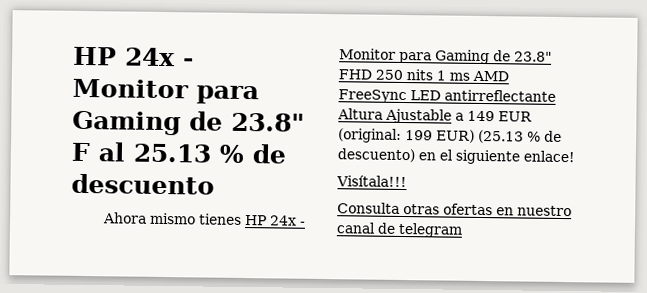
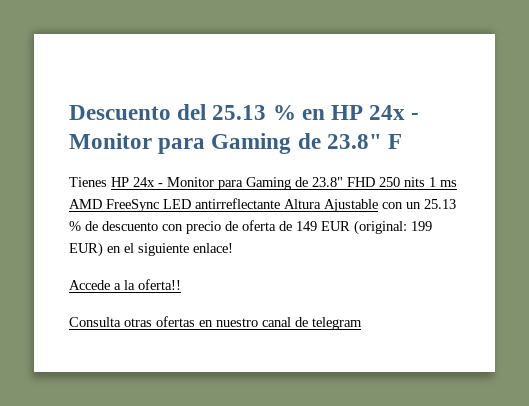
(73, 56) none -> [69,104,325,120] Descuento del 25.13 % en
[98,142,287,164] [71,173,215,195] [102,212,242,225] al 25.13 % de descuento // Ahora mismo tienes -> [69,177,107,187] // Tienes
[455,112,464,121] a -> [382,199,456,209] [69,220,292,234] con un 25.13 % de descuento con precio de oferta de
[478,129,562,144] [337,148,415,163] (25.13 % de descuento) -> (103, 249) none
[336,175,407,188] Visítala!!! -> [69,279,181,290] Accede a la oferta!!

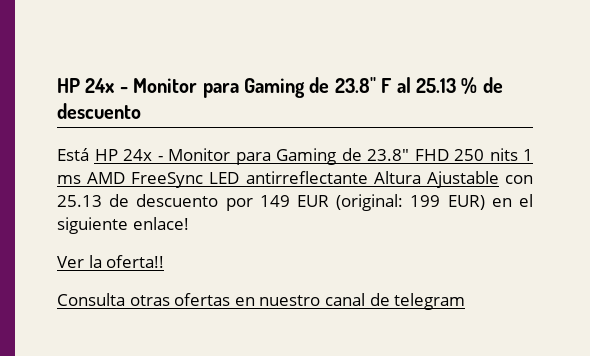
[69,104,325,120] Descuento del 25.13 % en -> (57, 85) none
[69,177,107,187] // Tienes -> [396,77,503,94] [57,103,141,119] [57,148,89,161] al 25.13 % de descuento // Está
[406,199,456,209] [69,220,292,234] un 25.13 % de descuento con precio de oferta de -> [57,194,253,211] 25.13 de descuento por
[69,280,121,290] Accede a -> [57,256,84,268] Ver

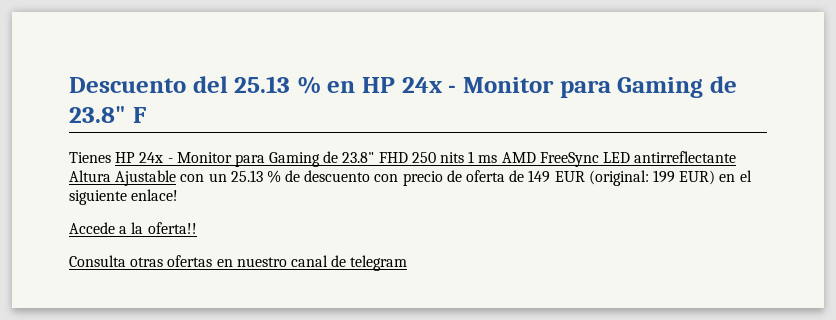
(57, 85) none -> [69,76,356,94] Descuento del 25.13 % en
[396,77,503,94] [57,103,141,119] [57,148,89,161] al 25.13 % de descuento // Está -> [69,152,111,163] // Tienes
[57,194,253,211] 25.13 de descuento por -> [208,170,525,186] un 25.13 % de descuento con precio de oferta de
[57,256,84,268] Ver -> [69,222,128,234] Accede a

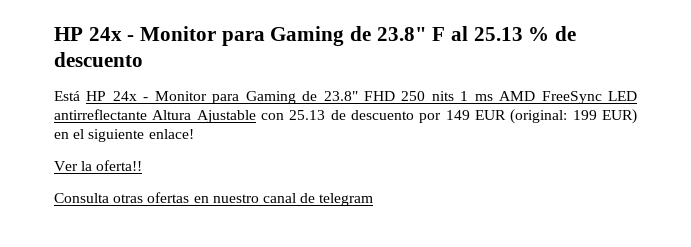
[69,76,356,94] Descuento del 25.13 % en -> (54, 34) none
[69,152,111,163] // Tienes -> [451,26,577,41] [54,52,143,67] [54,91,80,101] al 25.13 % de descuento // Está
[208,170,525,186] un 25.13 % de descuento con precio de oferta de -> [289,110,442,123] 25.13 de descuento por
[69,222,128,234] Accede a -> [54,161,78,171] Ver

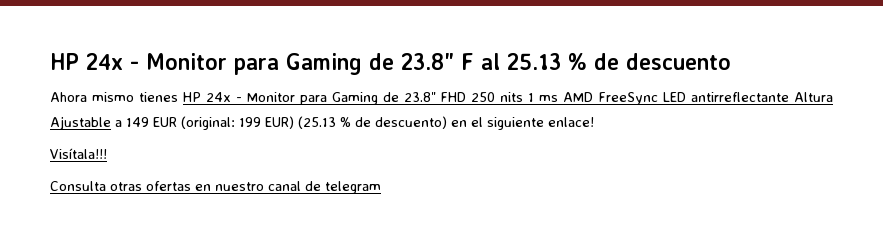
[54,91,80,101] Está -> [50,92,178,102] Ahora mismo tienes
[261,110,442,123] con 25.13 de descuento por -> [115,120,122,127] a
(637, 116) none -> [298,116,447,129] (25.13 % de descuento)
[54,160,143,171] Ver la oferta!! -> [50,148,107,159] Visítala!!!

